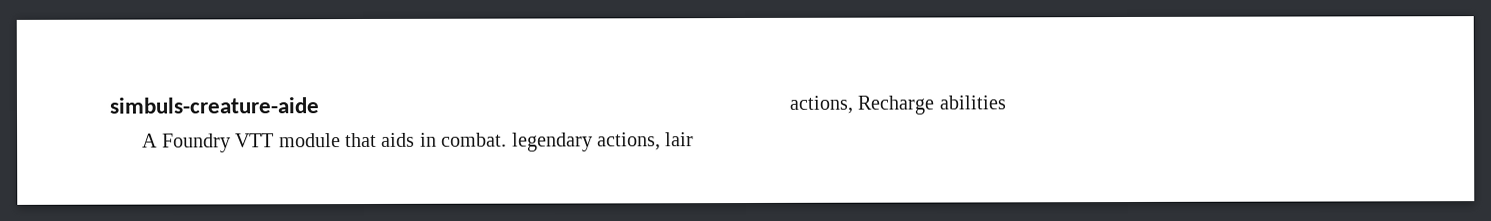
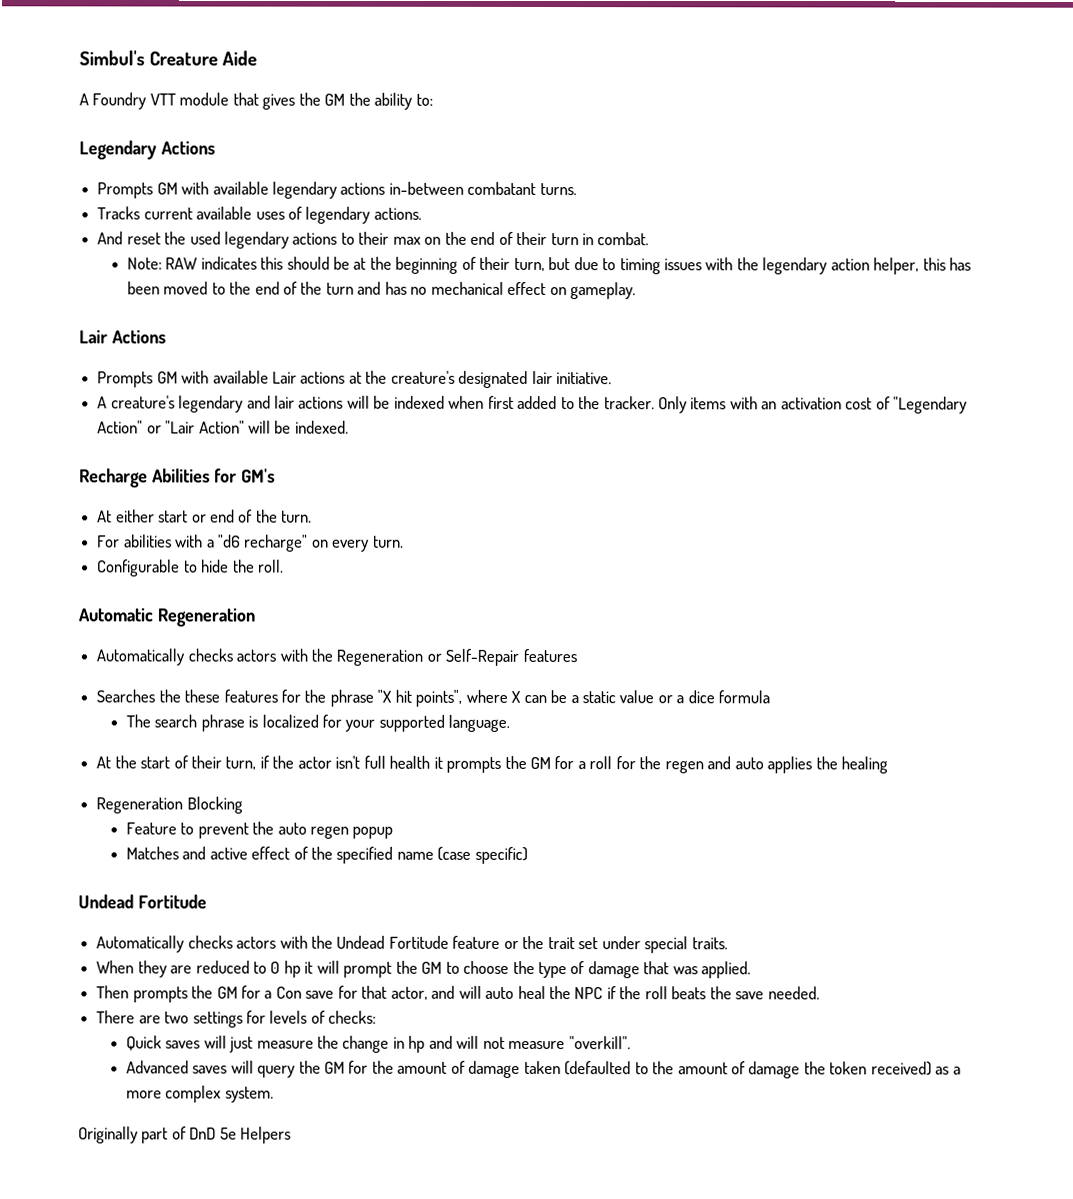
[109,97,320,114] simbuls-creature-aide -> [79,50,258,66] Simbul's Creature Aide
[381,132,695,152] [789,95,1006,115] aids in combat. legendary actions, lair actions, Recharge abilities -> [262,92,433,110] [79,140,215,160] [97,181,577,199] [97,206,422,224] [97,231,650,249] [126,256,972,275] [126,281,637,300] [79,329,166,344] [97,370,613,388] [97,395,968,414] [97,420,349,434] [79,468,275,488] [97,509,313,523] [97,534,404,552] [97,559,284,577] [78,607,255,627] [96,648,577,666] [96,689,771,707] [125,714,511,732] [96,755,888,774] [96,796,243,814] [125,821,394,839] [125,846,528,864] [78,894,207,909] [96,935,728,954] [96,960,752,979] [96,985,820,1003] [96,1010,377,1028] [125,1035,631,1053] [125,1060,961,1079] [125,1085,274,1103] [78,1126,292,1144] gives the GM the ability to: // Legendary Actions // Prompts GM with available legendary actions in-between combatant turns. // Tracks current available uses of legendary actions. // And reset the used legendary actions to their max on the end of their turn in combat. // Note: RAW indicates this should be at the beginning of their turn, but due to timing issues with the legendary action helper, this has been moved to the end of the turn and has no mechanical effect on gameplay. // Lair Actions // Prompts GM with available Lair actions at the creature's designated lair initiative. // A creature's legendary and lair actions will be indexed when first added to the tracker. Only items with an activation cost of "Legendary Action" or "Lair Action" will be indexed. // Recharge Abilities for GM's // At either start or end of the turn. // For abilities with a "d6 recharge" on every turn. // Configurable to hide the roll. // Automatic Regeneration // Automatically checks actors with the Regeneration or Self-Repair features // Searches the these features for the phrase "X hit points", where X can be a static value or a dice formula // The search phrase is localized for your supported language. // At the start of their turn, if the actor isn't full health it prompts the GM for a roll for the regen and auto applies the healing // Regeneration Blocking // Feature to prevent the auto regen popup // Matches and active effect of the specified name (case specific) // Undead Fortitude // Automatically checks actors with the Undead Fortitude feature or the trait set under special traits. // When they are reduced to 0 hp it will prompt the GM to choose the type of damage that was applied. // Then prompts the GM for a Con save for that actor, and will auto heal the NPC if the roll beats the save needed. // There are two settings for levels of checks: // Quick saves will just measure the change in hp and will not measure "overkill". // Advanced saves will query the GM for the amount of damage taken (defaulted to the amount of damage the token received) as a more complex system. // Originally part of DnD 5e Helpers

